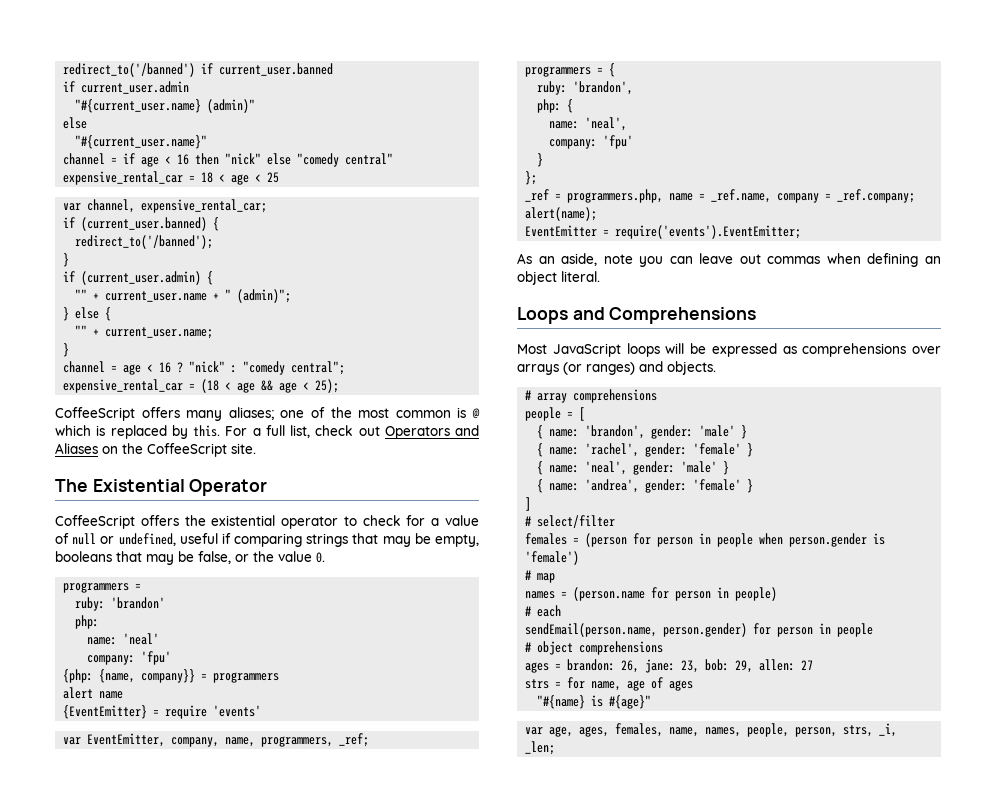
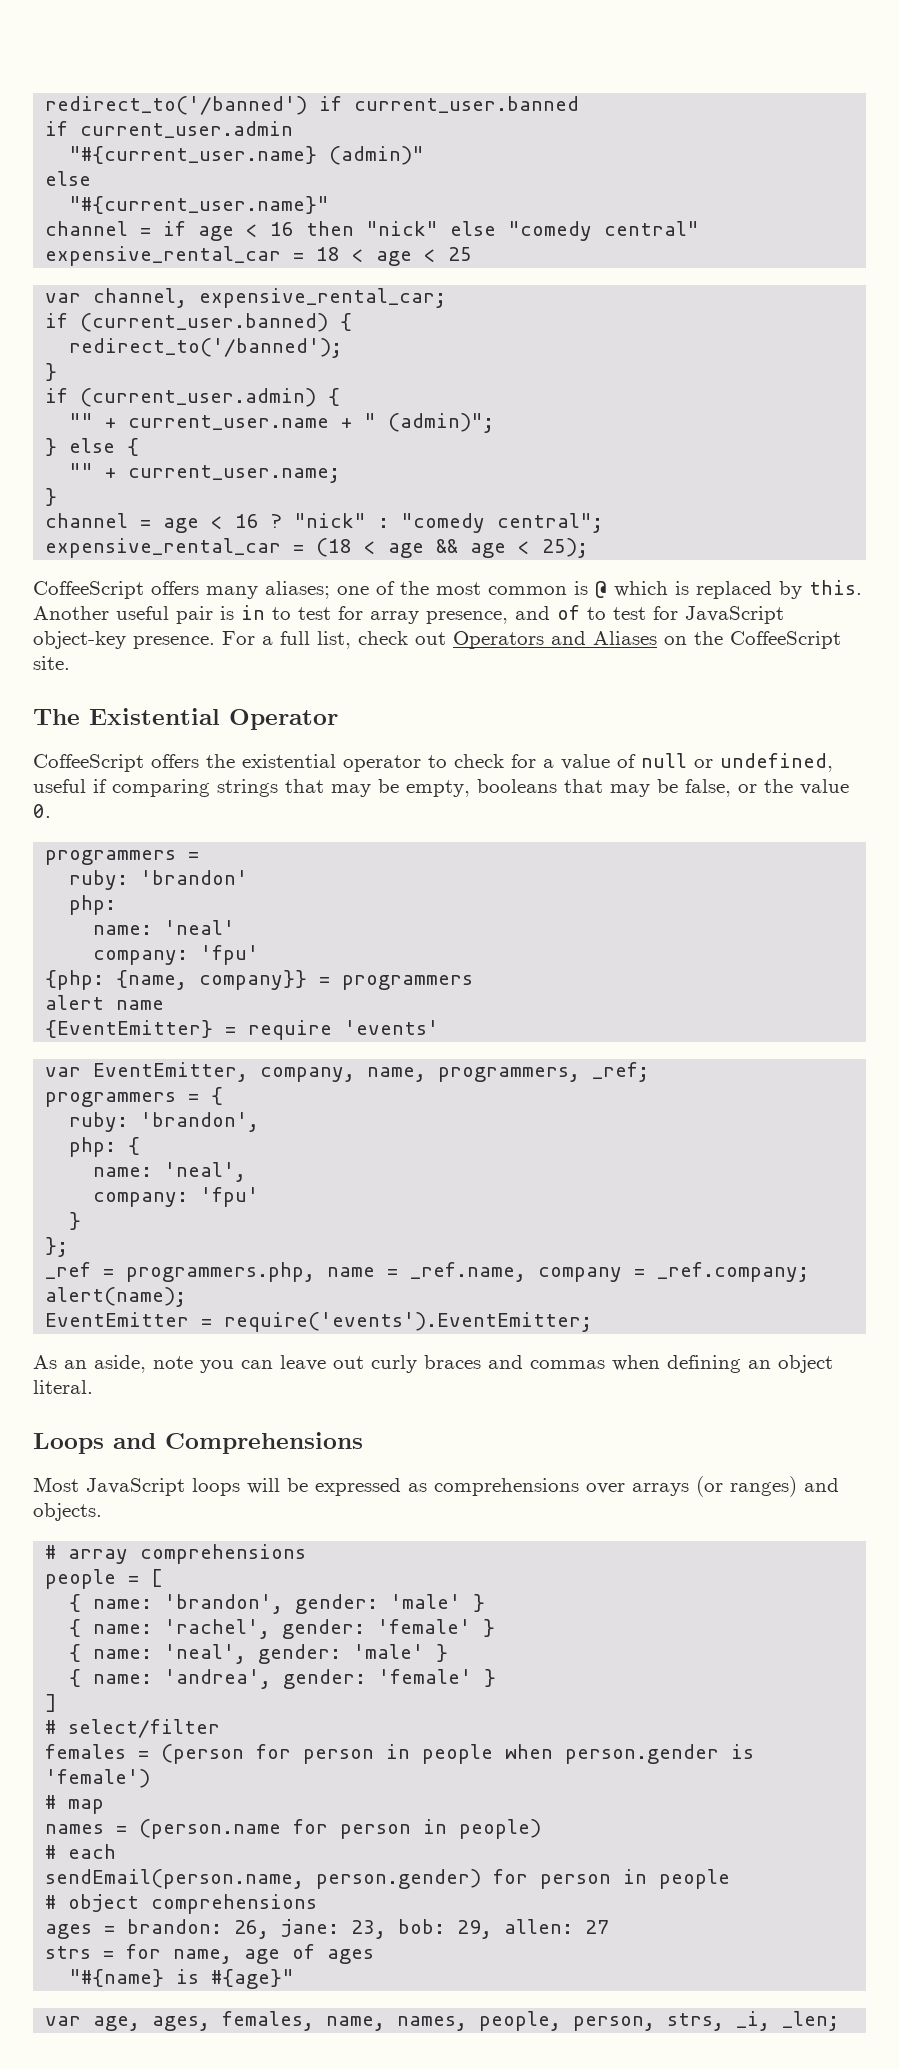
(220, 431) none -> [33,605,784,624] [33,631,215,649] Another useful pair is in to test for array presence, and of to test for JavaScript object-key presence.
(761, 259) none -> [371,1355,523,1373] curly braces and

